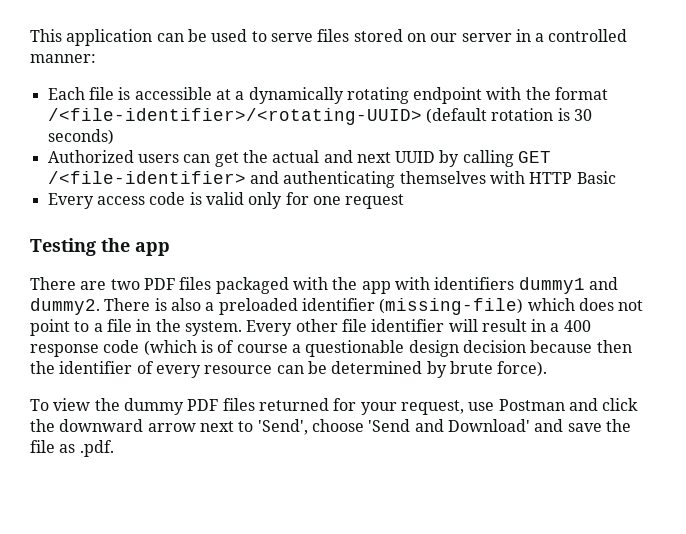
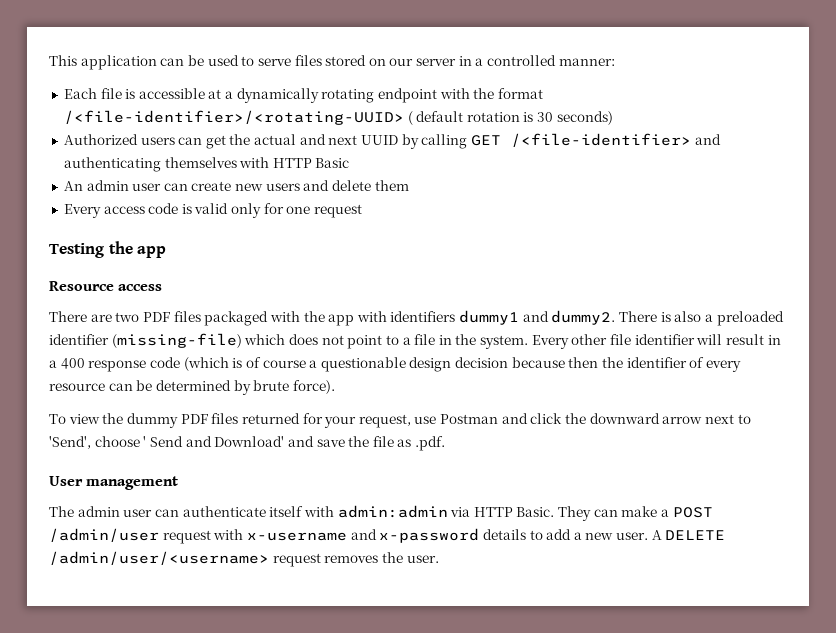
[425,108,487,124] (default -> [407,111,464,125] ( default
(616, 177) none -> [63,180,409,191] // An admin user can create new users and delete them
(170, 249) none -> [49,281,163,291] // Resource access
[368,419,411,432] 'Send -> [143,436,183,447] ' Send
(114, 448) none -> [49,476,179,490] [49,505,713,521] [49,528,726,544] [49,551,439,567] // User management // The admin user can authenticate itself with admin:admin via HTTP Basic. They can make a POST /admin/user request with x-username and x-password details to add a new user. A DELETE /admin/user/<username> request removes the user.

